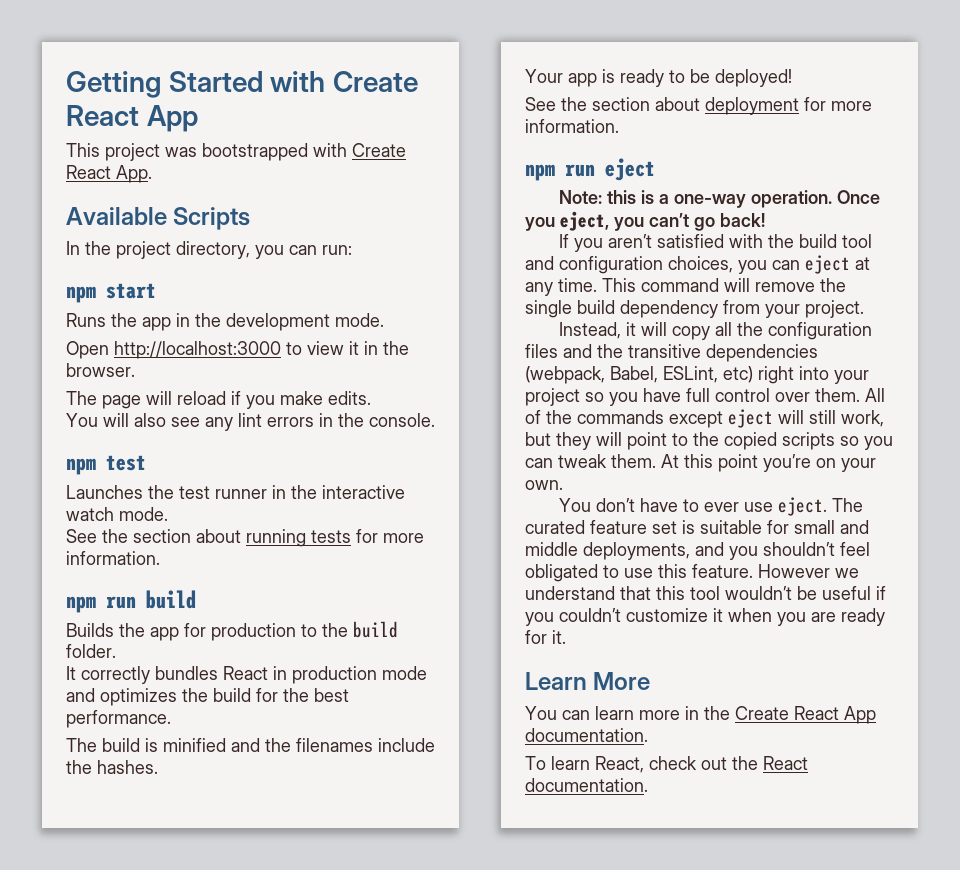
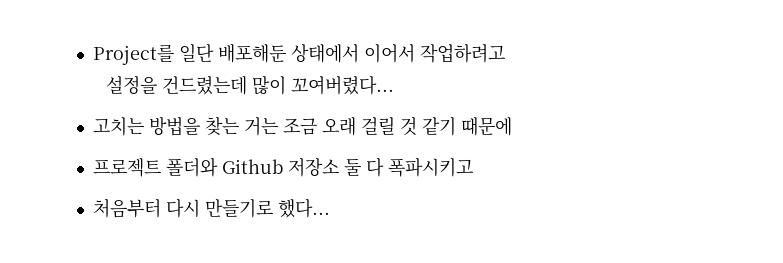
[66,71,418,98] [66,105,198,132] [66,143,406,161] [66,165,152,183] [66,207,251,230] [66,241,352,259] [66,283,156,303] [66,313,384,331] [66,341,409,359] [66,363,135,377] [66,391,371,409] [66,413,435,431] [66,455,146,475] [66,485,405,499] [66,507,168,521] [66,529,424,547] [66,551,160,565] [66,590,196,613] [66,621,398,641] [66,644,116,658] [66,666,427,684] [66,688,349,706] [66,710,171,728] [66,738,435,752] [66,760,158,774] [525,69,792,87] [525,97,872,115] [525,119,619,133] [525,158,655,181] [558,190,880,208] [525,211,765,231] [558,234,872,252] [525,255,870,274] [525,278,846,296] [525,300,864,318] [558,322,872,340] [525,344,818,362] [525,366,869,384] [525,388,885,406] [525,409,884,428] [525,432,893,450] [525,454,876,472] [525,480,563,490] [558,497,863,516] [525,520,869,534] [525,542,870,560] [525,564,859,582] [525,586,886,600] [525,608,885,626] [525,630,566,644] [525,672,651,690] [525,706,876,724] [525,728,648,742] [525,756,808,773] [525,778,648,792] Getting Started with Create React App // This project was bootstrapped with Create React App. // Available Scripts // In the project directory, you can run: // npm start // Runs the app in the development mode. // Open http://localhost:3000 to view it in the browser. // The page will reload if you make edits. // You will also see any lint errors in the console. // npm test // Launches the test runner in the interactive watch mode. // See the section about running tests for more information. // npm run build // Builds the app for production to the build folder. // It correctly bundles React in production mode and optimizes the build for the best performance. // The build is minified and the filenames include the hashes. // Your app is ready to be deployed! // See the section about deployment for more information. // npm run eject // Note: this is a one-way operation. Once you eject, you can’t go back! // If you aren’t satisfied with the build tool and configuration choices, you can eject at any time. This command will remove the single build dependency from your project. // Instead, it will copy all the configuration files and the transitive dependencies (webpack, Babel, ESLint, etc) right into your project so you have full control over them. All of the commands except eject will still work, but they will point to the copied scripts so you can tweak them. At this point you’re on your own. // You don’t have to ever use eject. The curated feature set is suitable for small and middle deployments, and you shouldn’t feel obligated to use this feature. However we understand that this tool wouldn’t be useful if you couldn’t customize it when you are ready for it. // Learn More // You can learn more in the Create React App documentation. // To learn React, check out the React documentation. -> [92,44,505,65] [106,75,395,95] [92,116,512,136] [92,157,473,177] [92,198,330,218] Project를 일단 배포해둔 상태에서 이어서 작업하려고 // 설정을 건드렸는데 많이 꼬여버렸다... // 고치는 방법을 찾는 거는 조금 오래 걸릴 것 같기 때문에 // 프로젝트 폴더와 Github 저장소 둘 다 폭파시키고 // 처음부터 다시 만들기로 했다...

